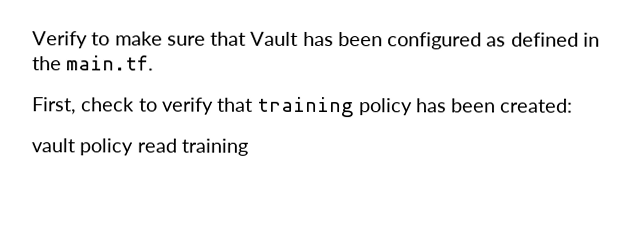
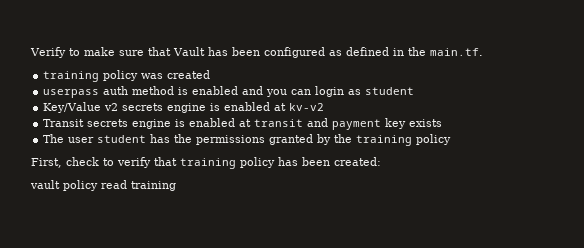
(155, 63) none -> [43,70,211,82] [43,86,415,98] [43,102,325,113] [43,118,443,130] [43,134,452,146] // training policy was created // userpass auth method is enabled and you can login as student // Key/Value v2 secrets engine is enabled at kv-v2 // Transit secrets engine is enabled at transit and payment key exists // The user student has the permissions granted by the training policy

